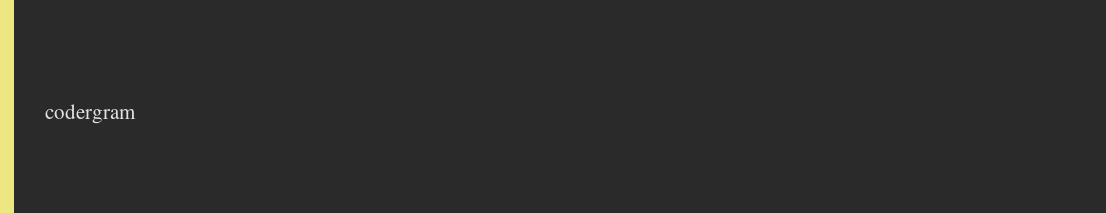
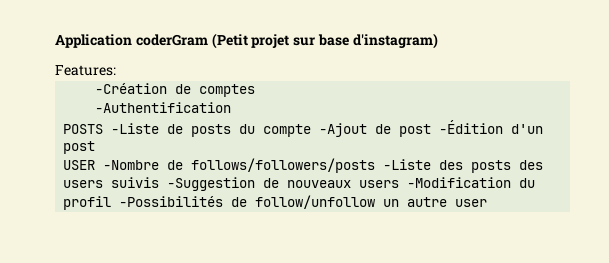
[45,104,136,124] codergram -> [55,33,438,49] [55,65,116,76] [95,83,256,97] [95,102,232,113] [63,120,544,137] [63,141,96,154] [63,158,544,173] [63,177,536,191] [63,195,488,210] Application coderGram (Petit projet sur base d'instagram) // Features: // -Création de comptes // -Authentification // POSTS -Liste de posts du compte -Ajout de post -Édition d'un post // USER -Nombre de follows/followers/posts -Liste des posts des users suivis -Suggestion de nouveaux users -Modification du profil -Possibilités de follow/unfollow un autre user

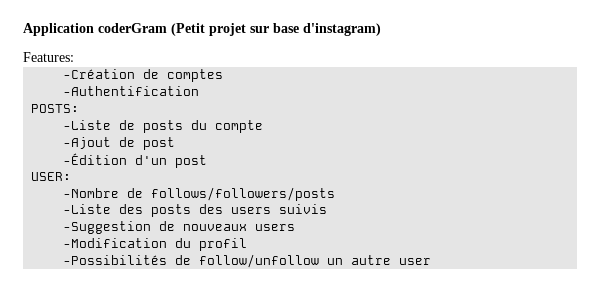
[63,124,104,134] POSTS -> [31,104,80,113] POSTS: //
(312, 130) none -> (264, 126) //
(432, 130) none -> (176, 143) //
[63,160,96,170] USER -> [31,172,72,181] USER: //
(376, 165) none -> (336, 194) //
(160, 182) none -> (328, 209) //
(400, 184) none -> (296, 227) //
(112, 203) none -> (248, 244) //

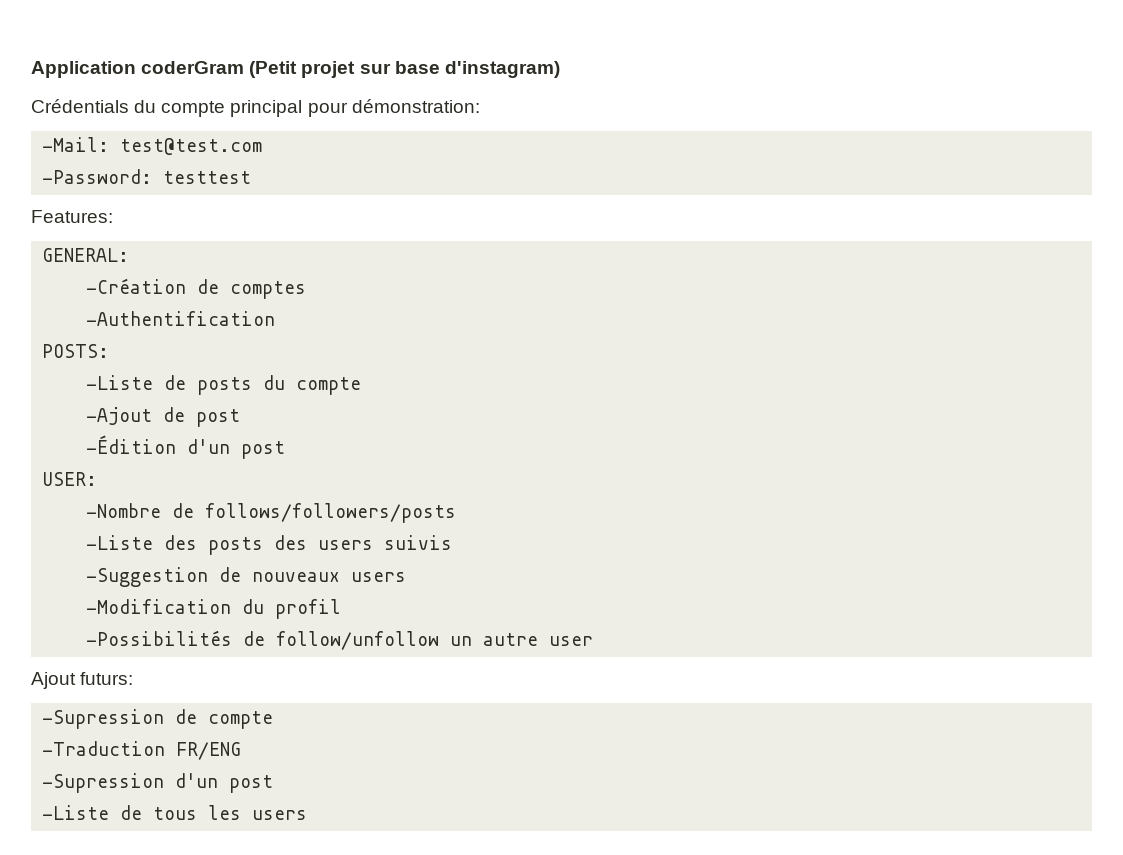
(381, 29) none -> [31,99,480,117] [42,137,263,155] [42,169,252,184] // Crédentials du compte principal pour démonstration: // -Mail: test@test.com // -Password: testtest
(74, 57) none -> [42,248,130,262] // GENERAL:
(432, 261) none -> [31,672,134,689] [42,709,274,729] [42,741,242,760] [42,773,274,793] [42,805,308,820] // Ajout futurs: // -Supression de compte // -Traduction FR/ENG // -Supression d'un post // -Liste de tous les users

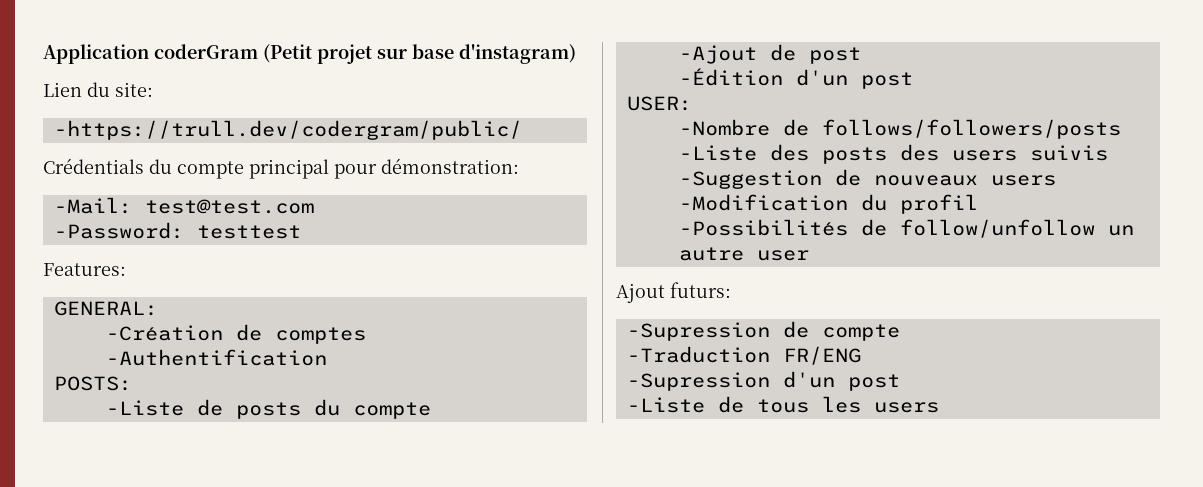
(560, 69) none -> [43,82,153,97] [53,120,522,140] // Lien du site: // -https://trull.dev/codergram/public/

